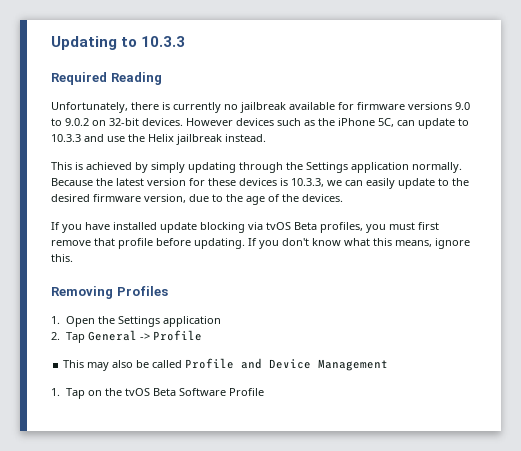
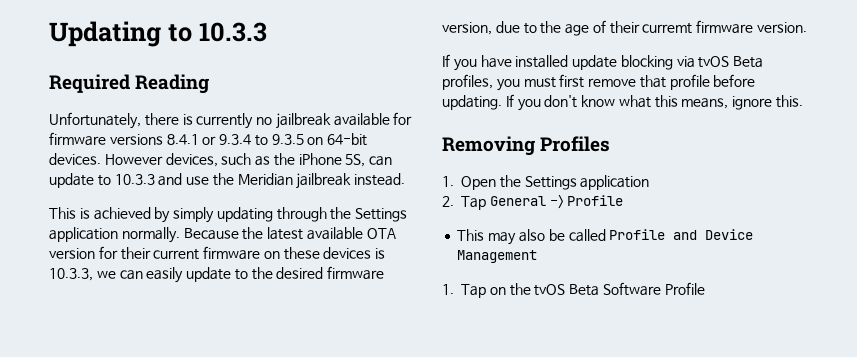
[455,102,470,110] [51,118,139,126] 9.0 to 9.0.2 on 32-bit -> [166,133,368,146] 8.4.1 or 9.3.4 to 9.3.5 on 64-bit
[236,118,274,126] devices -> [165,153,218,167] devices,
[378,118,394,127] 5C, -> [345,154,366,167] 5S,
[148,134,174,142] Helix -> [237,173,293,186] Meridian
[147,178,205,186] version for -> [306,227,396,240] [49,246,280,260] available OTA version for their current firmware on
[282,194,343,202] the devices. -> [609,20,808,34] their curremt firmware version.

